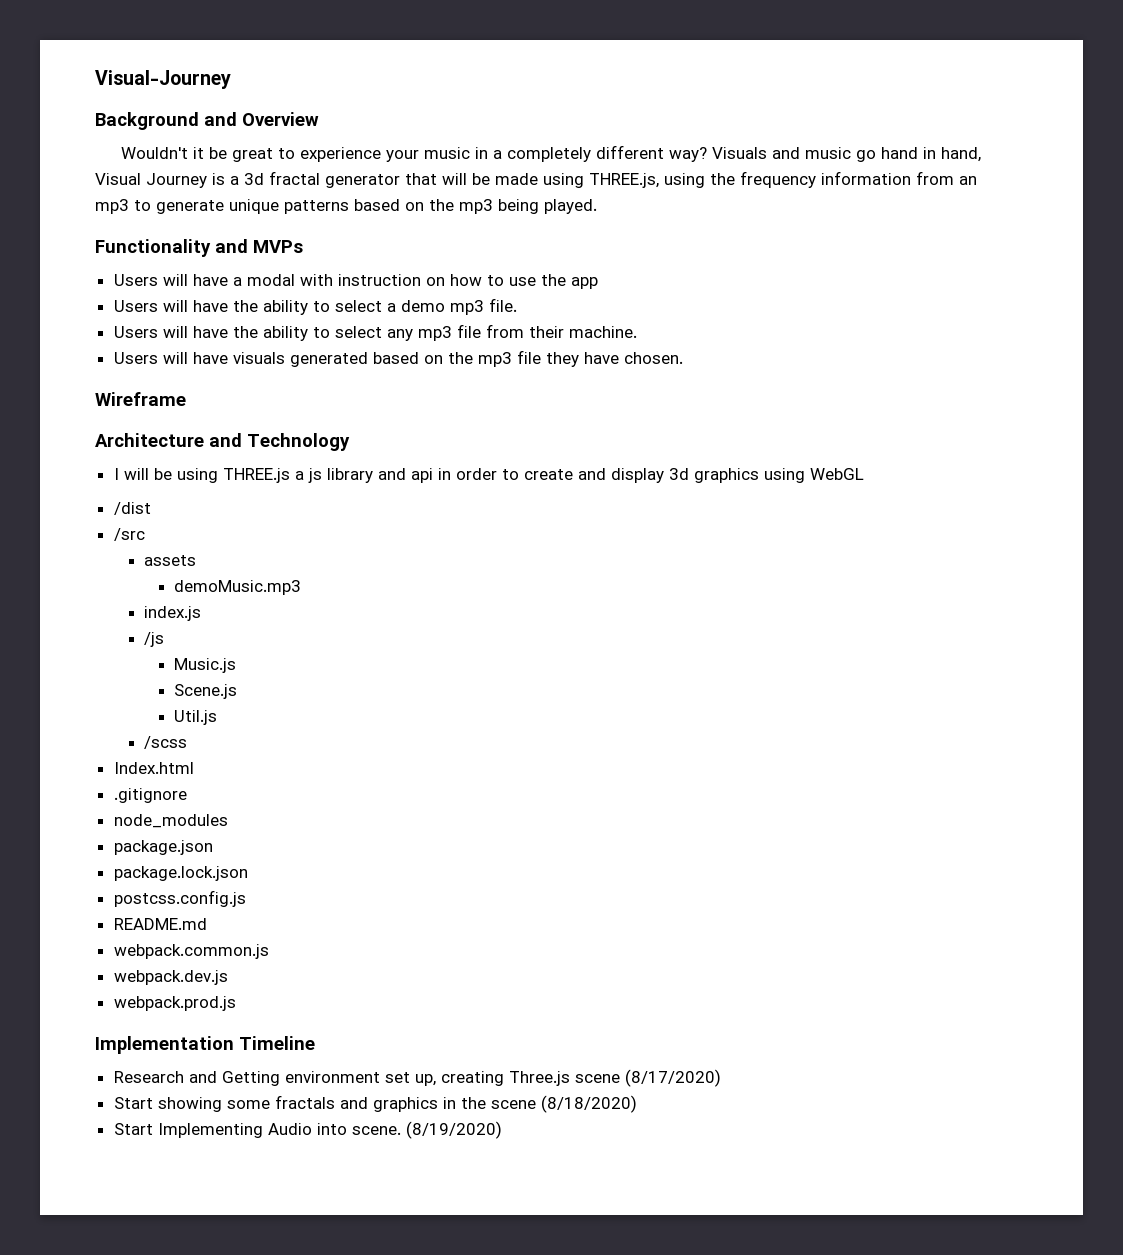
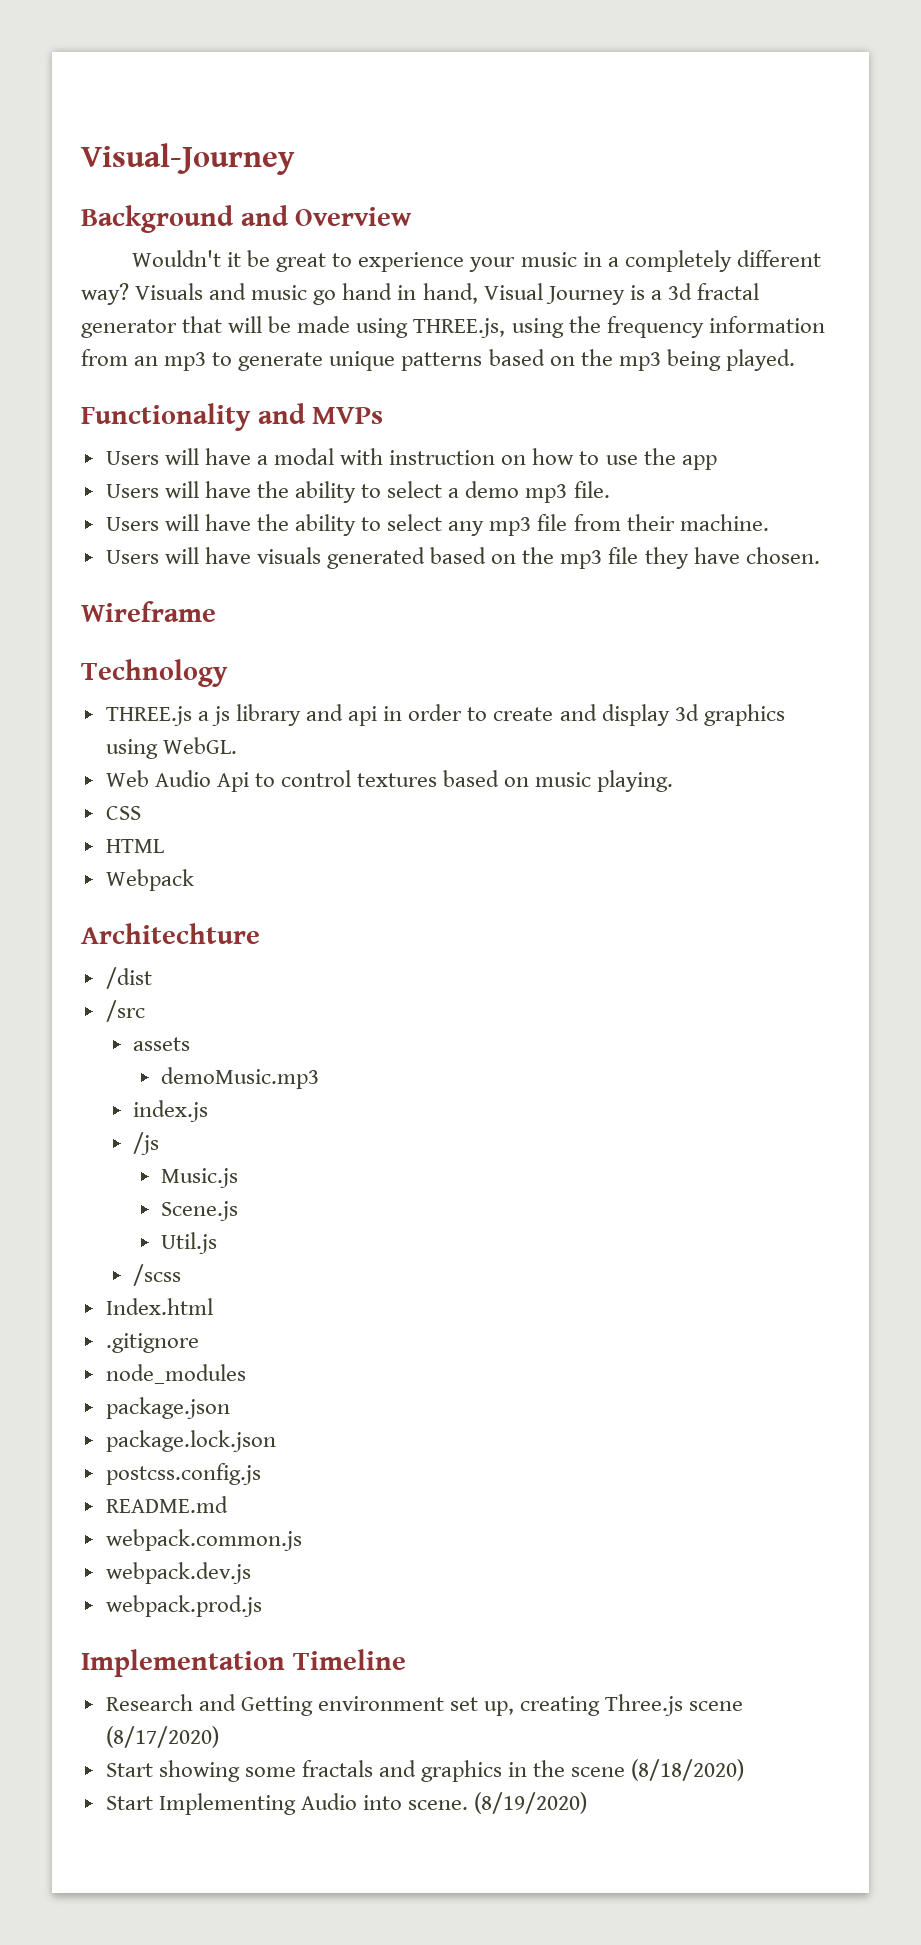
[95,433,242,447] Architecture and -> (216, 611) none
[113,468,218,483] I will be using -> (228, 673) none
[809,468,864,480] WebGL -> [162,737,237,754] [105,770,674,792] [105,806,141,820] [105,839,164,853] [105,869,194,891] [81,923,260,944] WebGL. // Web Audio Api to control textures based on music playing. // CSS // HTML // Webpack // Architechture

